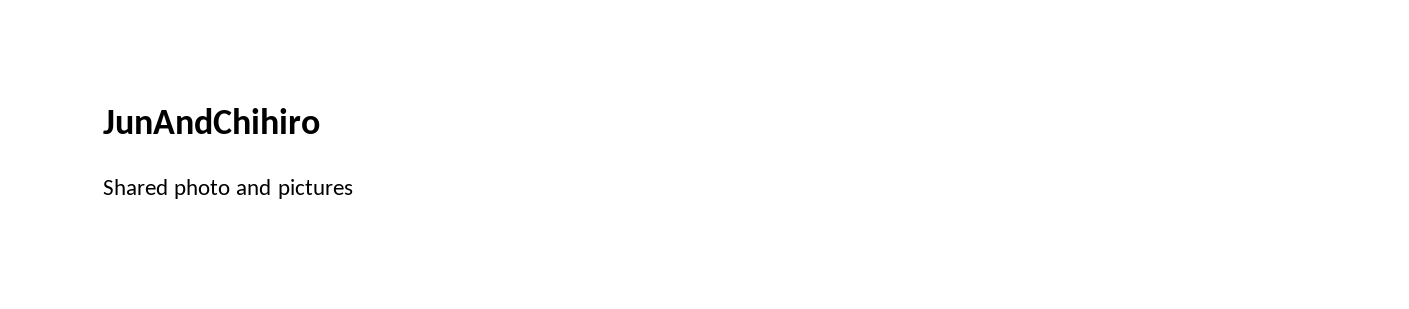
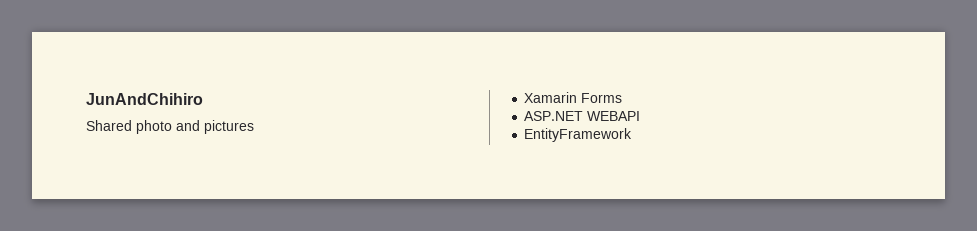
(353, 189) none -> [524,92,623,103] [524,111,641,121] [524,128,633,142] // Xamarin Forms // ASP.NET WEBAPI // EntityFramework

